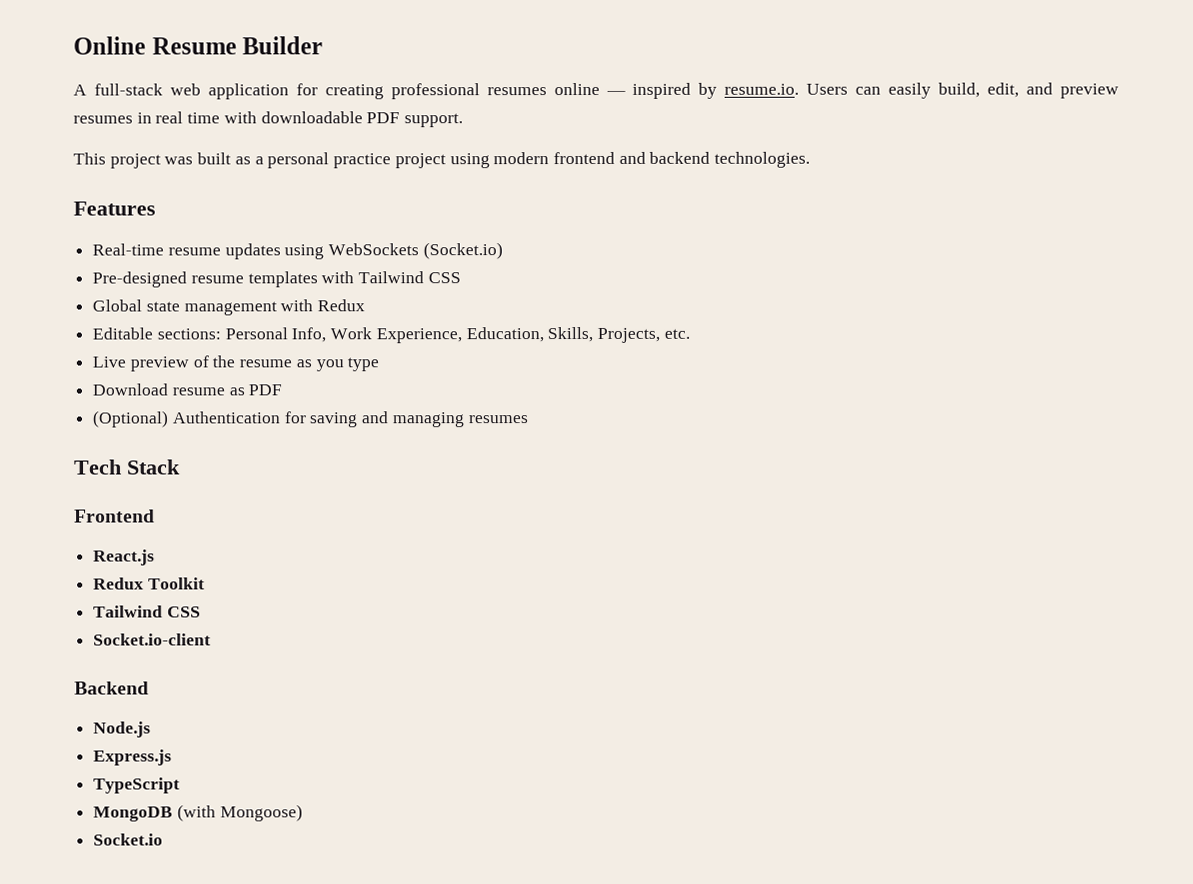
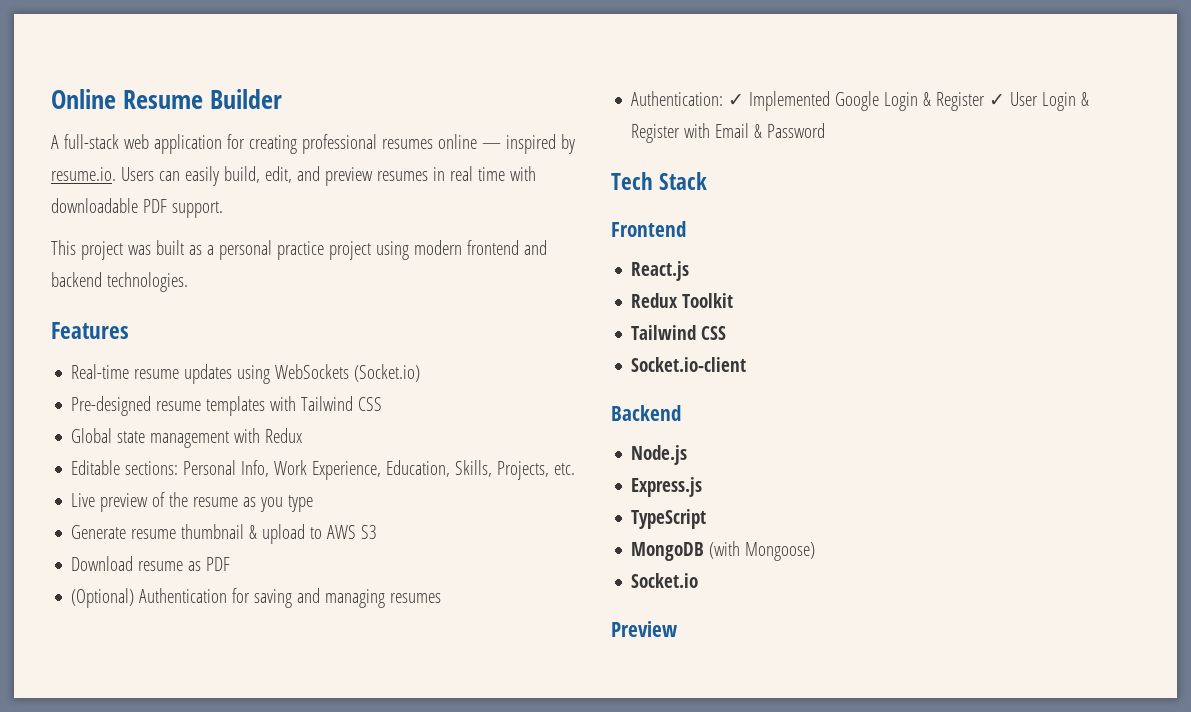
(380, 364) none -> [71,524,378,544] // Generate resume thumbnail & upload to AWS S3
(528, 419) none -> [631,91,1090,111] [631,123,826,143] // Authentication: ✓ Implemented Google Login & Register ✓ User Login & Register with Email & Password
(164, 839) none -> [611,621,677,637] // Preview

